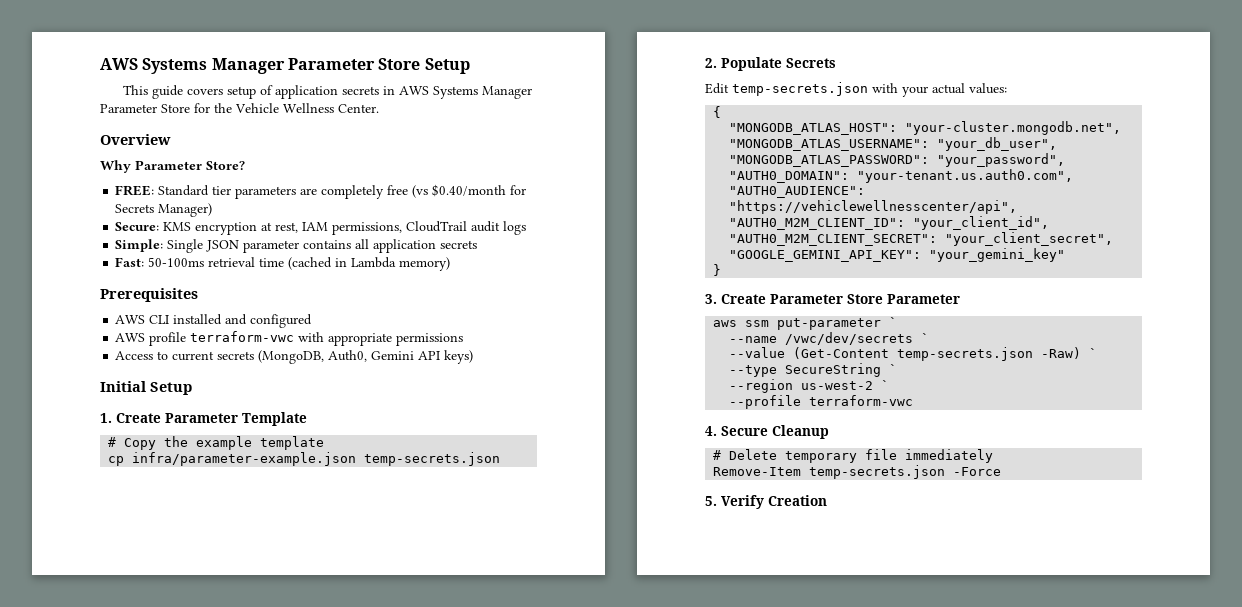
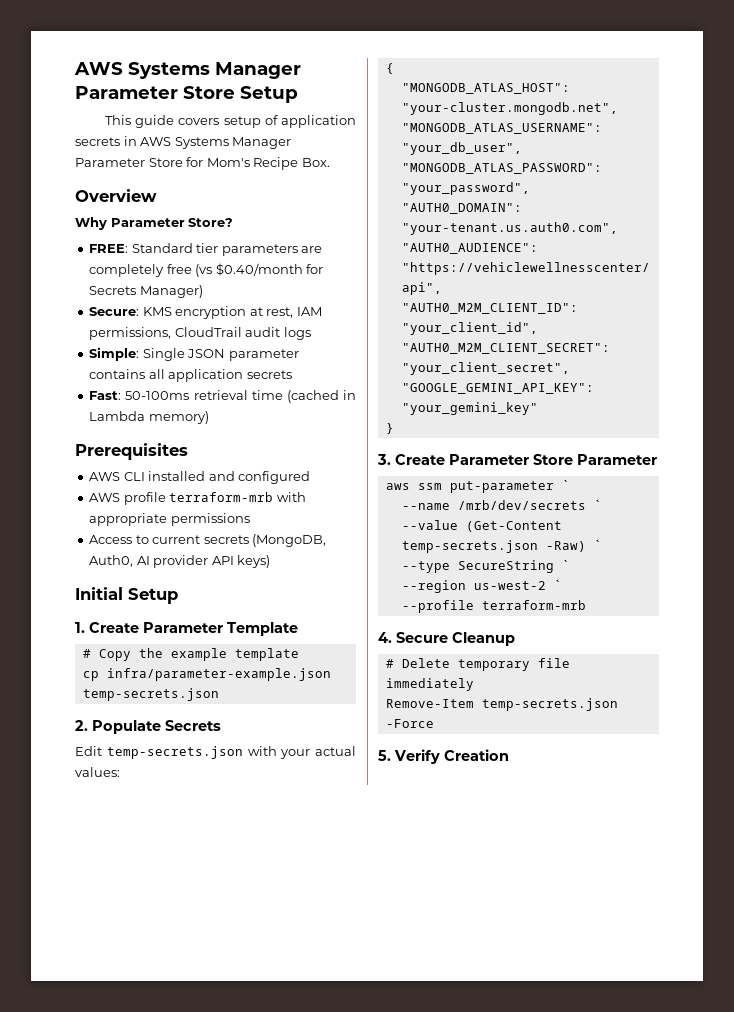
[214,103,379,113] the Vehicle Wellness Center. -> [206,157,330,170] Mom's Recipe Box.
[190,331,295,342] terraform-vwc -> [169,492,274,502] terraform-mrb
[371,351,415,360] Gemini -> [136,555,209,568] AI provider
[785,332,914,345] /vwc/dev/secrets -> [457,500,586,510] /mrb/dev/secrets
[809,395,914,406] terraform-vwc -> [481,600,586,610] terraform-mrb

